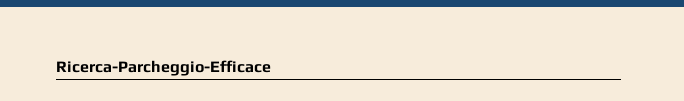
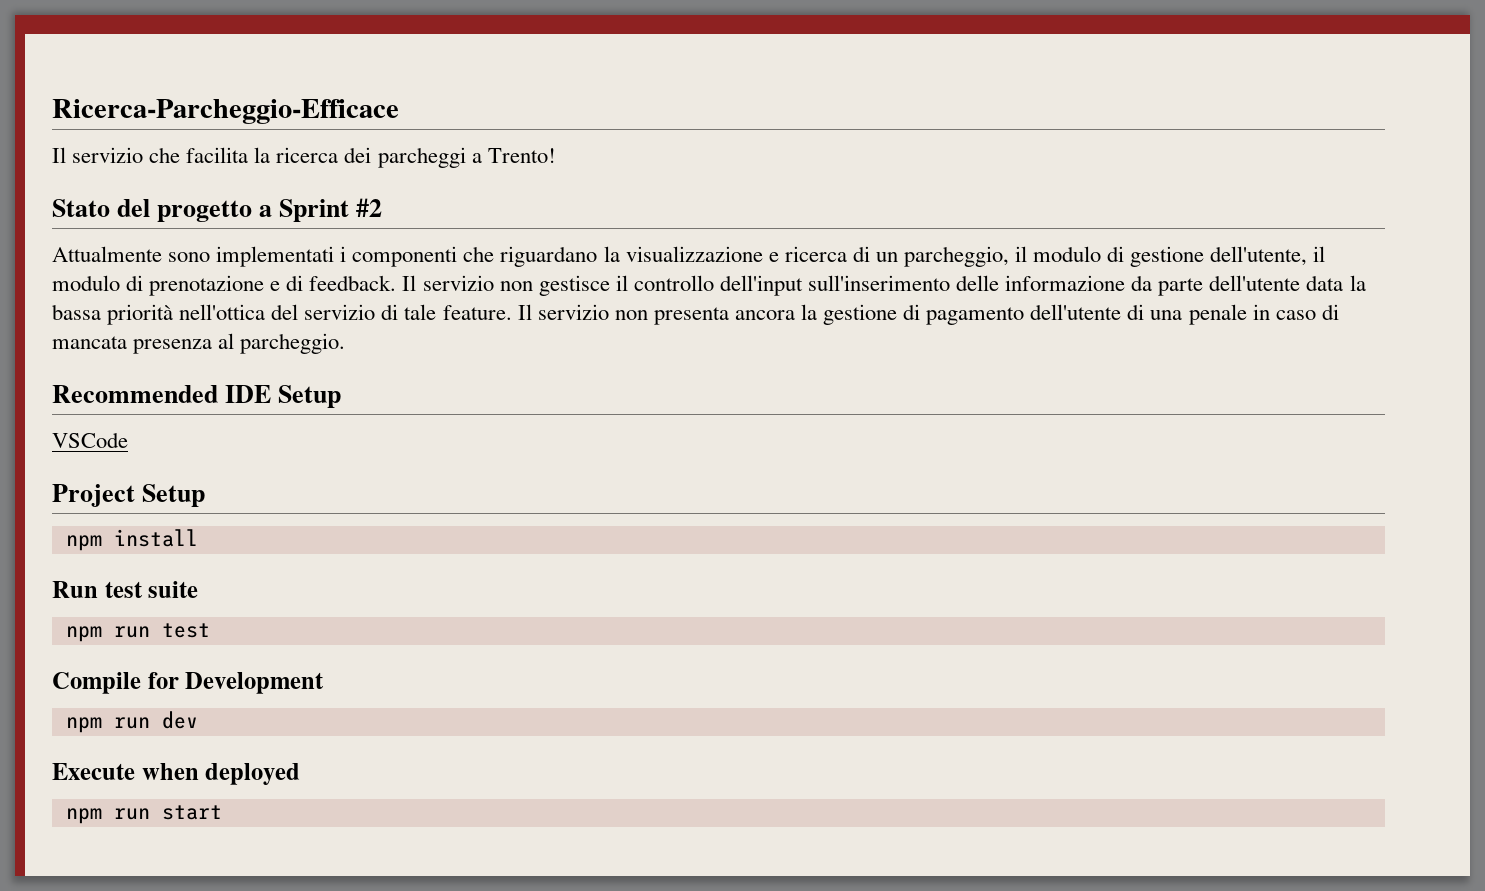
(271, 68) none -> [52,147,556,168] [52,198,383,222] [52,246,1326,267] [52,275,1366,296] [52,304,1339,325] [52,333,346,354] [52,385,342,408] [52,432,128,448] [52,484,206,507] [65,529,198,551] [52,581,199,598] [65,623,210,642] [52,672,325,694] [65,711,198,733] [52,763,301,785] [65,805,222,824] // Il servizio che facilita la ricerca dei parcheggi a Trento! // Stato del progetto a Sprint #2 // Attualmente sono implementati i componenti che riguardano la visualizzazione e ricerca di un parcheggio, il modulo di gestione dell'utente, il modulo di prenotazione e di feedback. Il servizio non gestisce il controllo dell'input sull'inserimento delle informazione da parte dell'utente data la bassa priorità nell'ottica del servizio di tale feature. Il servizio non presenta ancora la gestione di pagamento dell'utente di una penale in caso di mancata presenza al parcheggio. // Recommended IDE Setup // VSCode // Project Setup // npm install // Run test suite // npm run test // Compile for Development // npm run dev // Execute when deployed // npm run start

